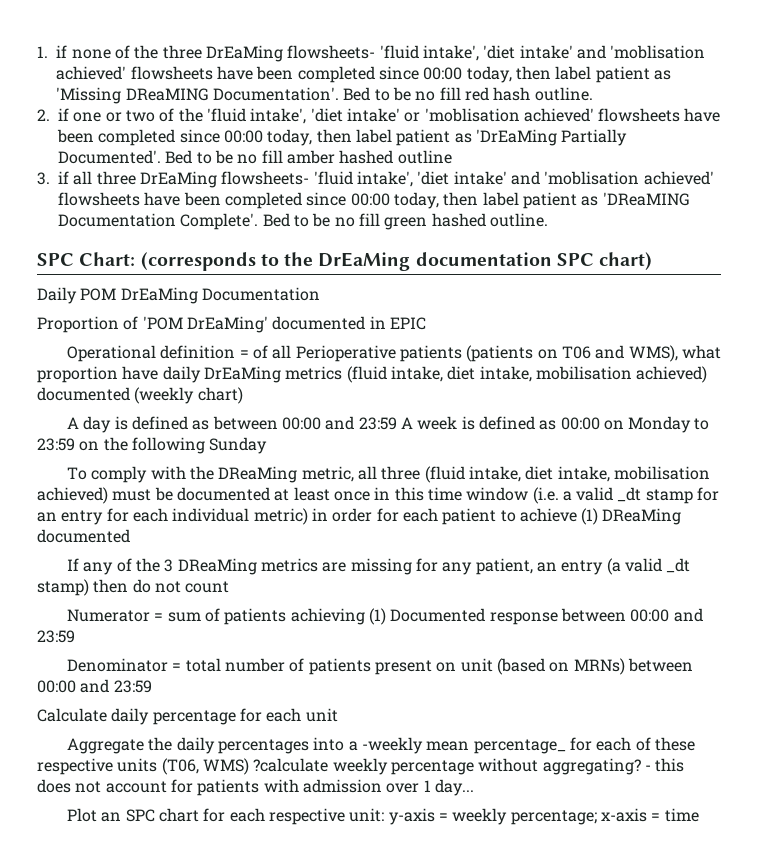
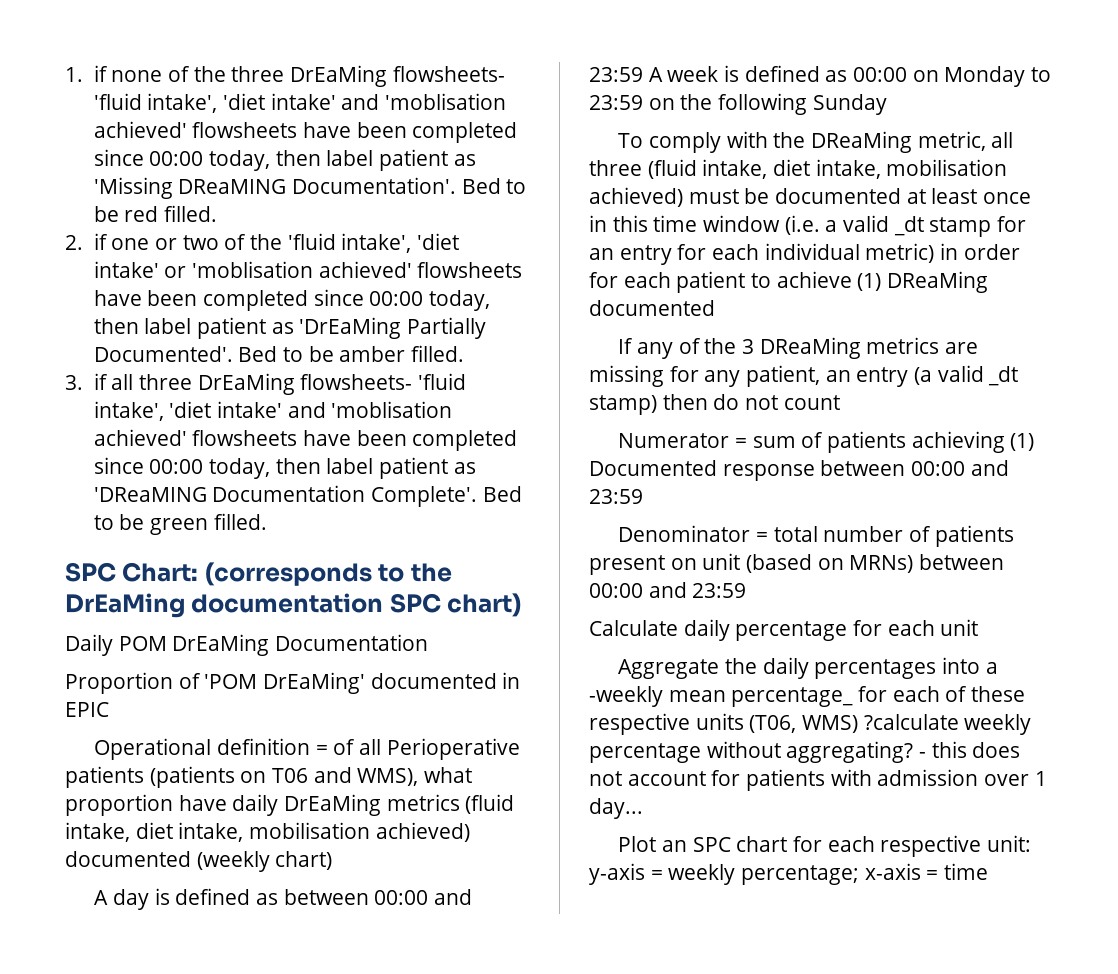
[415,87,593,101] no fill red hash outline. -> [124,205,217,222] red filled.
[237,150,452,164] no fill amber hashed outline -> [339,345,464,362] amber filled.
[334,213,548,230] no fill green hashed outline. -> [149,513,267,535] green filled.

